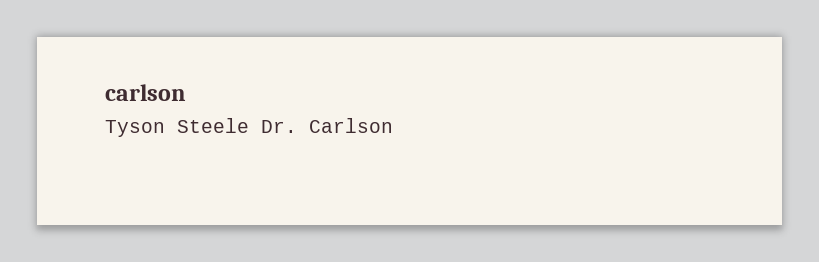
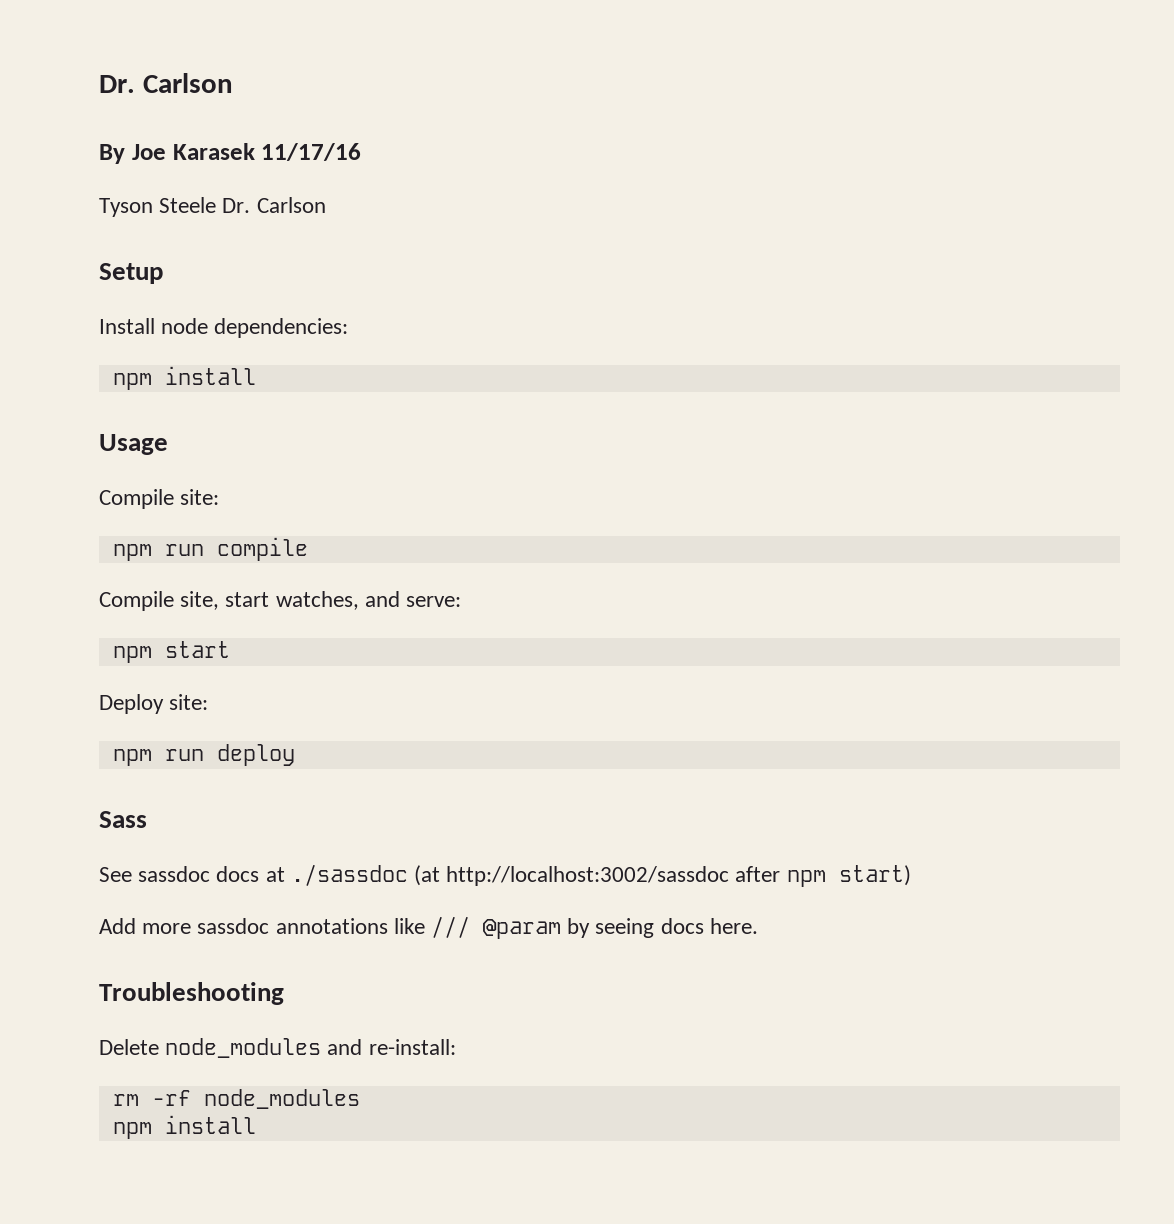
[105,84,186,101] [105,118,393,137] carlson // Tyson Steele Dr. Carlson -> [99,73,233,93] [99,143,362,164] [99,197,326,217] [99,263,163,284] [99,318,349,338] [112,366,256,390] [99,434,168,455] [99,489,220,509] [112,537,308,561] [99,591,462,611] [112,641,230,663] [99,694,209,714] [112,744,295,766] [99,811,147,828] [99,864,911,887] [99,916,758,939] [99,982,284,1005] [99,1038,456,1058] [112,1089,360,1109] [112,1115,256,1139] Dr. Carlson // By Joe Karasek 11/17/16 // Tyson Steele Dr. Carlson // Setup // Install node dependencies: // npm install // Usage // Compile site: // npm run compile // Compile site, start watches, and serve: // npm start // Deploy site: // npm run deploy // Sass // See sassdoc docs at ./sassdoc (at http://localhost:3002/sassdoc after npm start) // Add more sassdoc annotations like /// @param by seeing docs here. // Troubleshooting // Delete node_modules and re-install: // rm -rf node_modules // npm install

